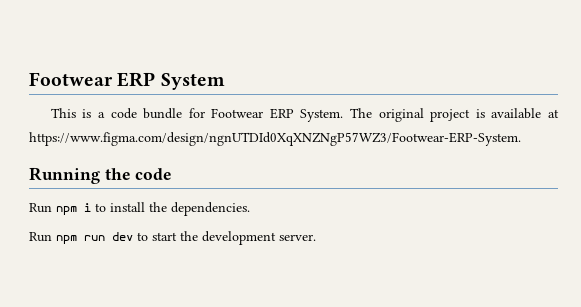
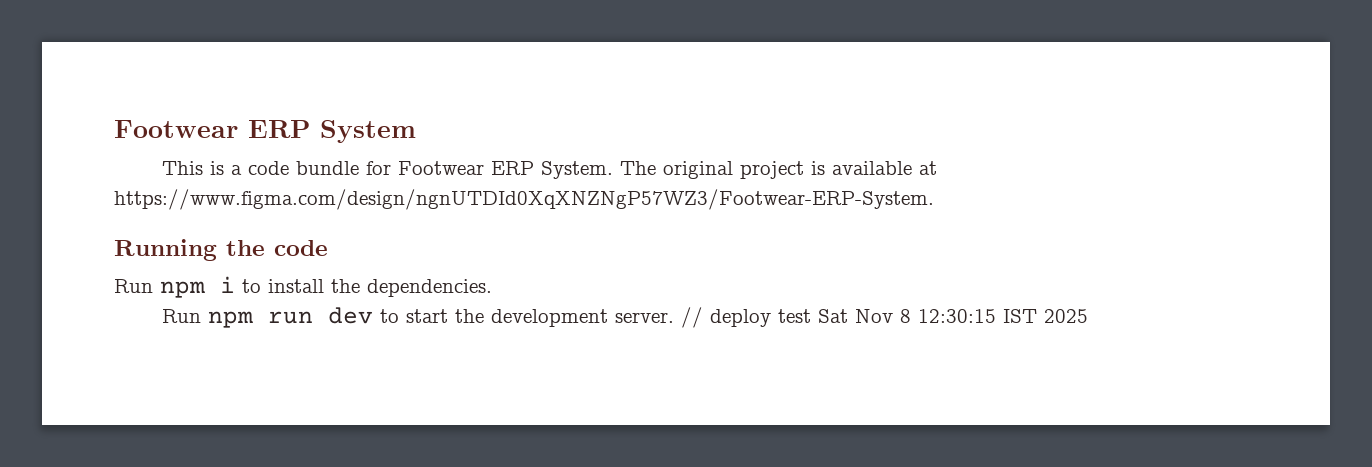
(316, 237) none -> [680,307,1088,328] // deploy test Sat Nov 8 12:30:15 IST 2025

